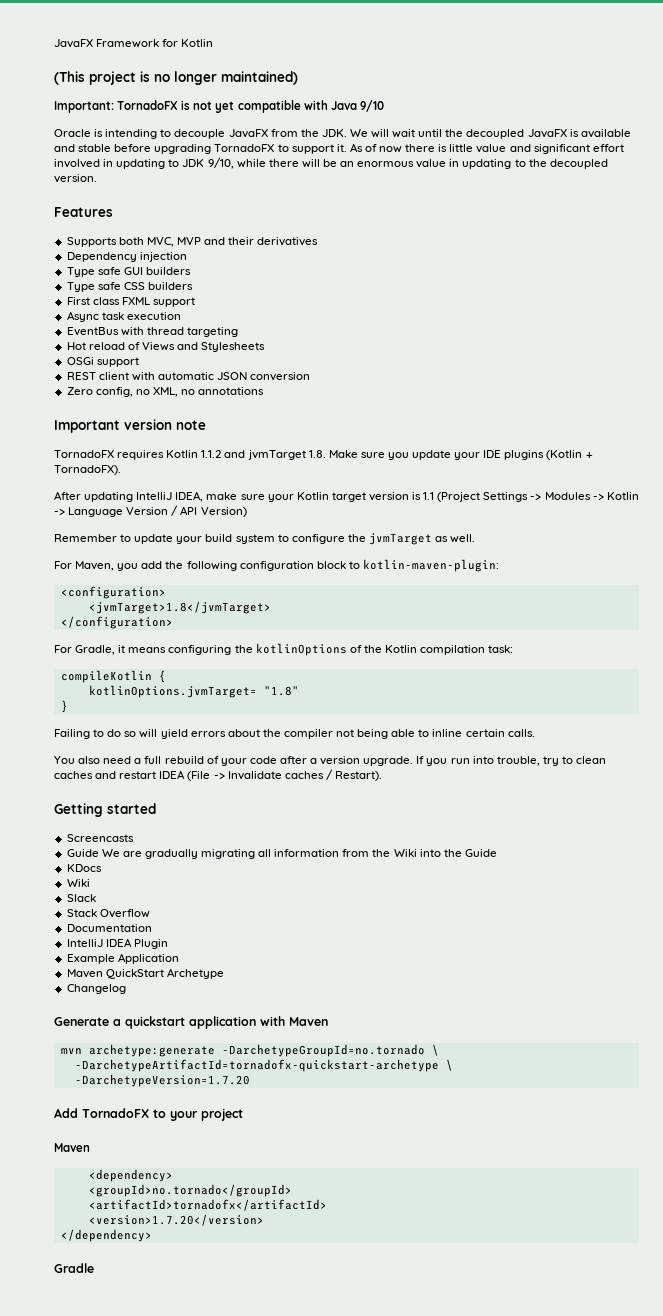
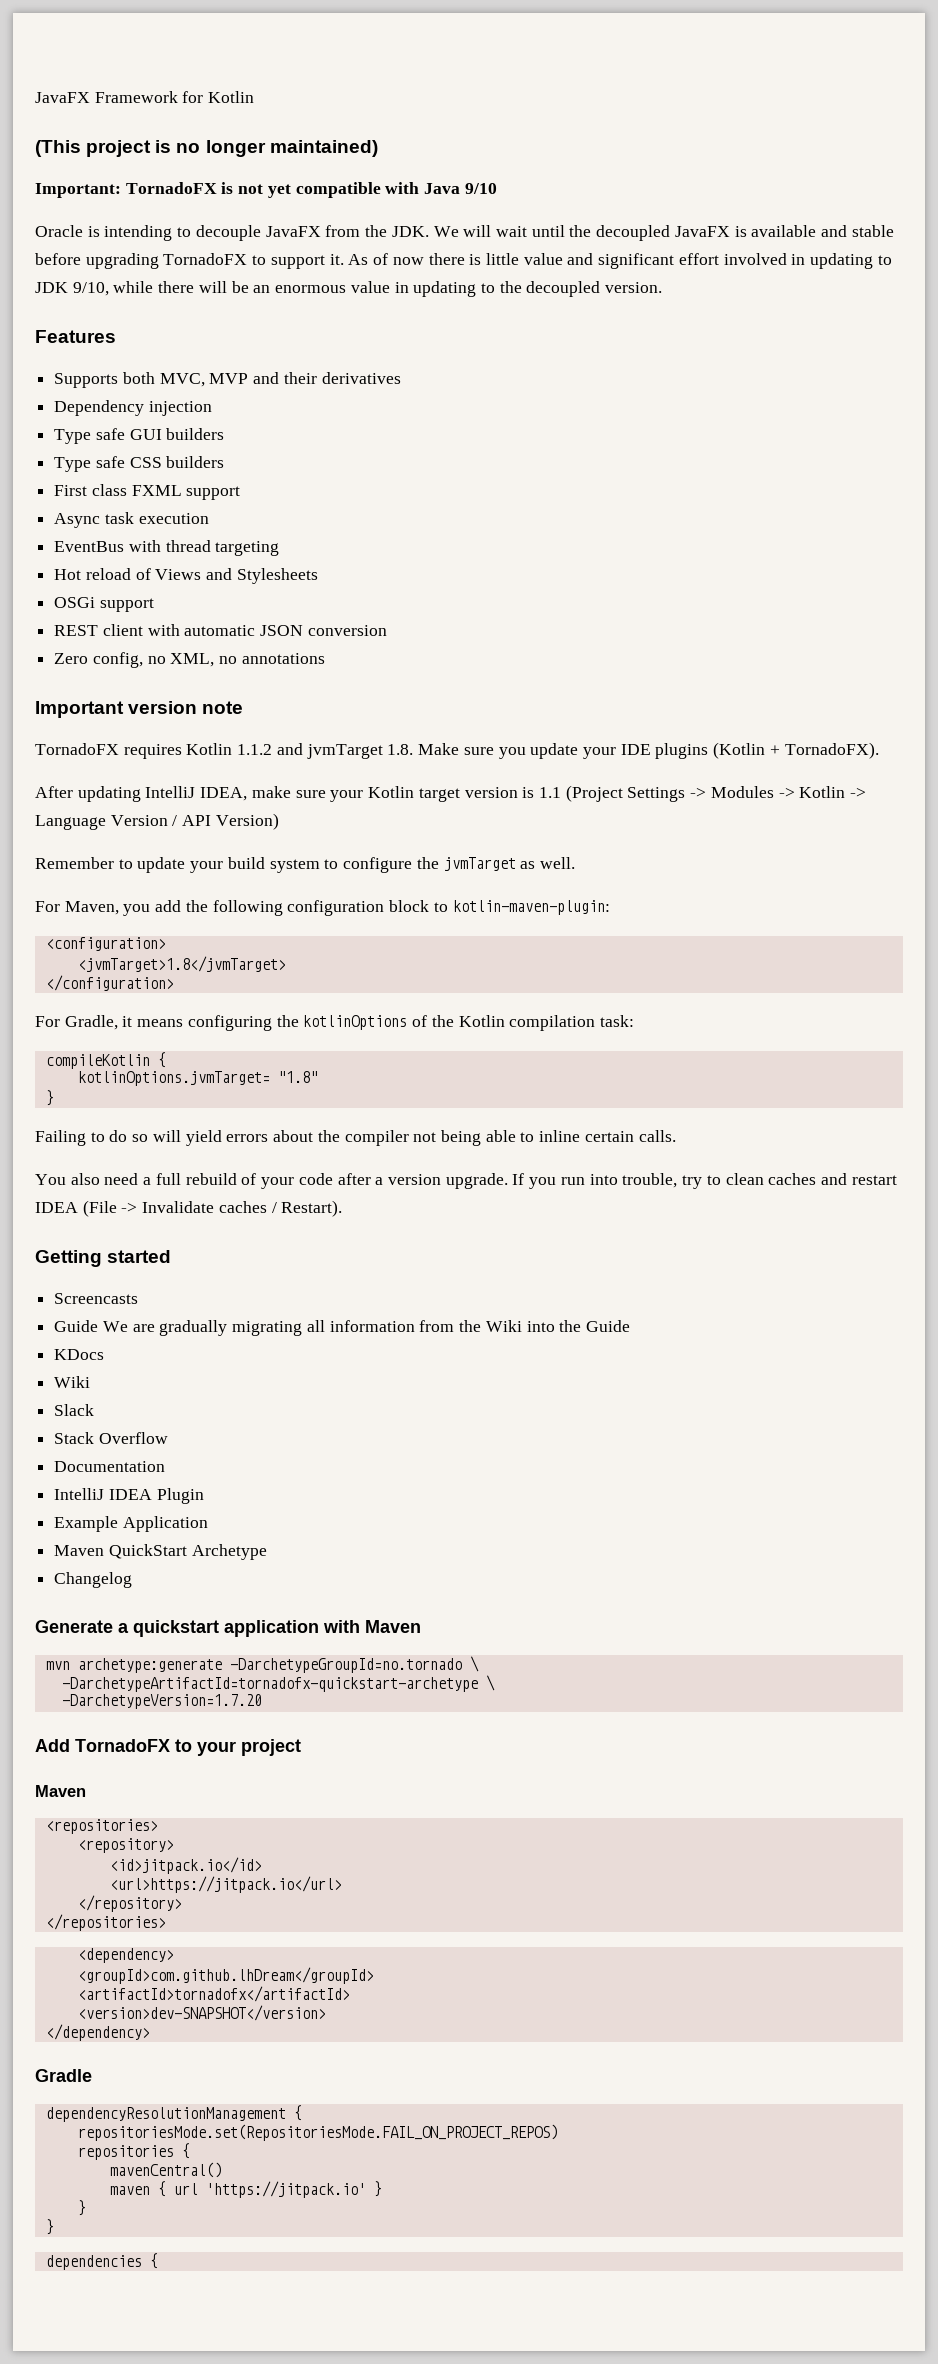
(90, 1147) none -> [45,1819,158,1834] [77,1838,174,1853] [109,1857,262,1874] [109,1876,342,1893] [77,1895,182,1912] [45,1914,166,1931] // <repositories> // <repository> // <id>jitpack.io</id> // <url>https://jitpack.io</url> // </repository> // </repositories>
[88,1184,292,1197] <groupId>no.tornado</groupId> -> [77,1967,374,1984] <groupId>com.github.lhDream</groupId>
[88,1214,264,1226] <version>1.7.20</version> -> [77,2005,326,2021] <version>dev-SNAPSHOT</version>
(94, 1268) none -> [45,2105,302,2122] [77,2124,558,2141] [77,2143,190,2160] [109,2162,222,2178] [109,2181,382,2198] [77,2200,86,2216] [45,2219,54,2235] [45,2253,158,2270] // dependencyResolutionManagement { // repositoriesMode.set(RepositoriesMode.FAIL_ON_PROJECT_REPOS) // repositories { // mavenCentral() // maven { url 'https://jitpack.io' } // } // } // dependencies {

